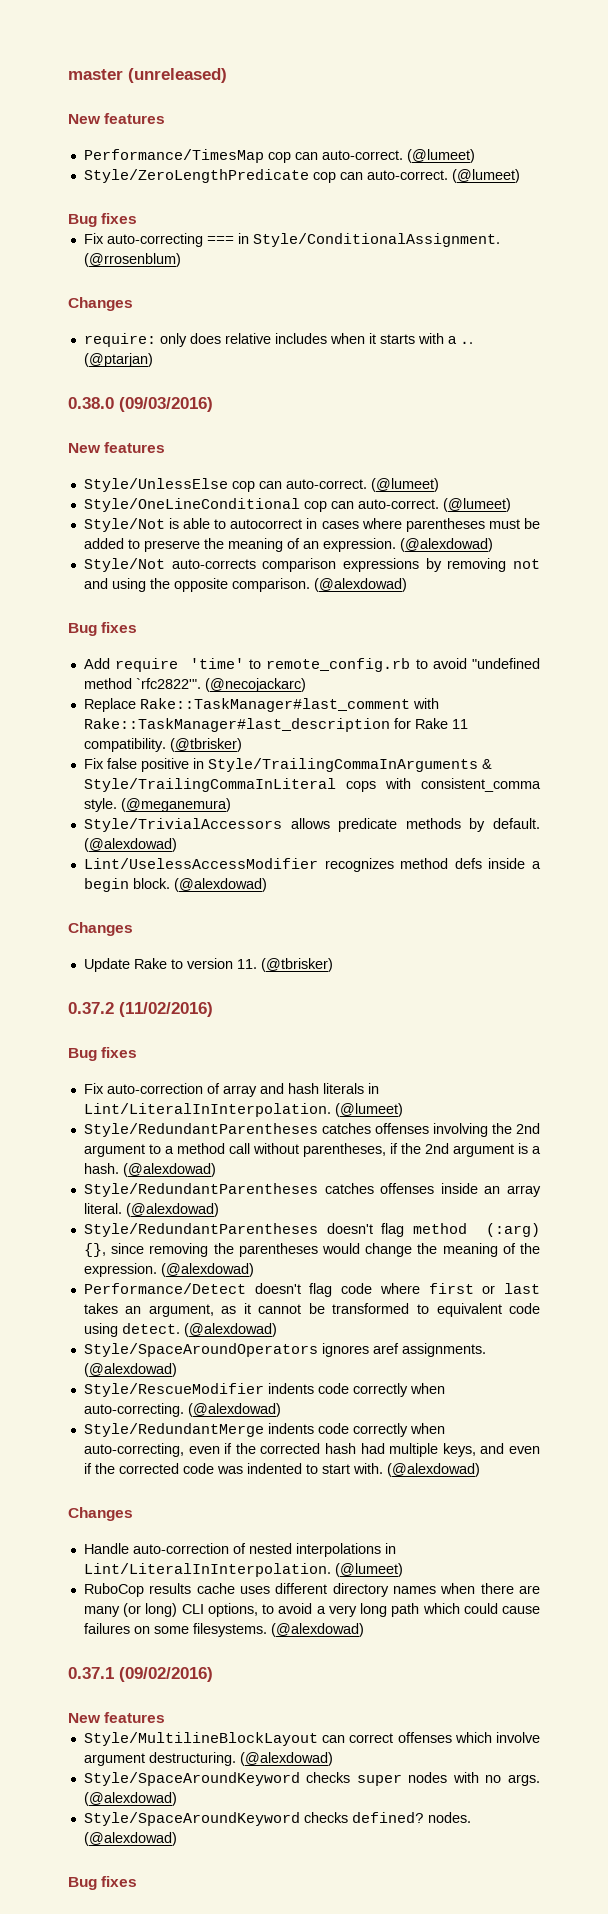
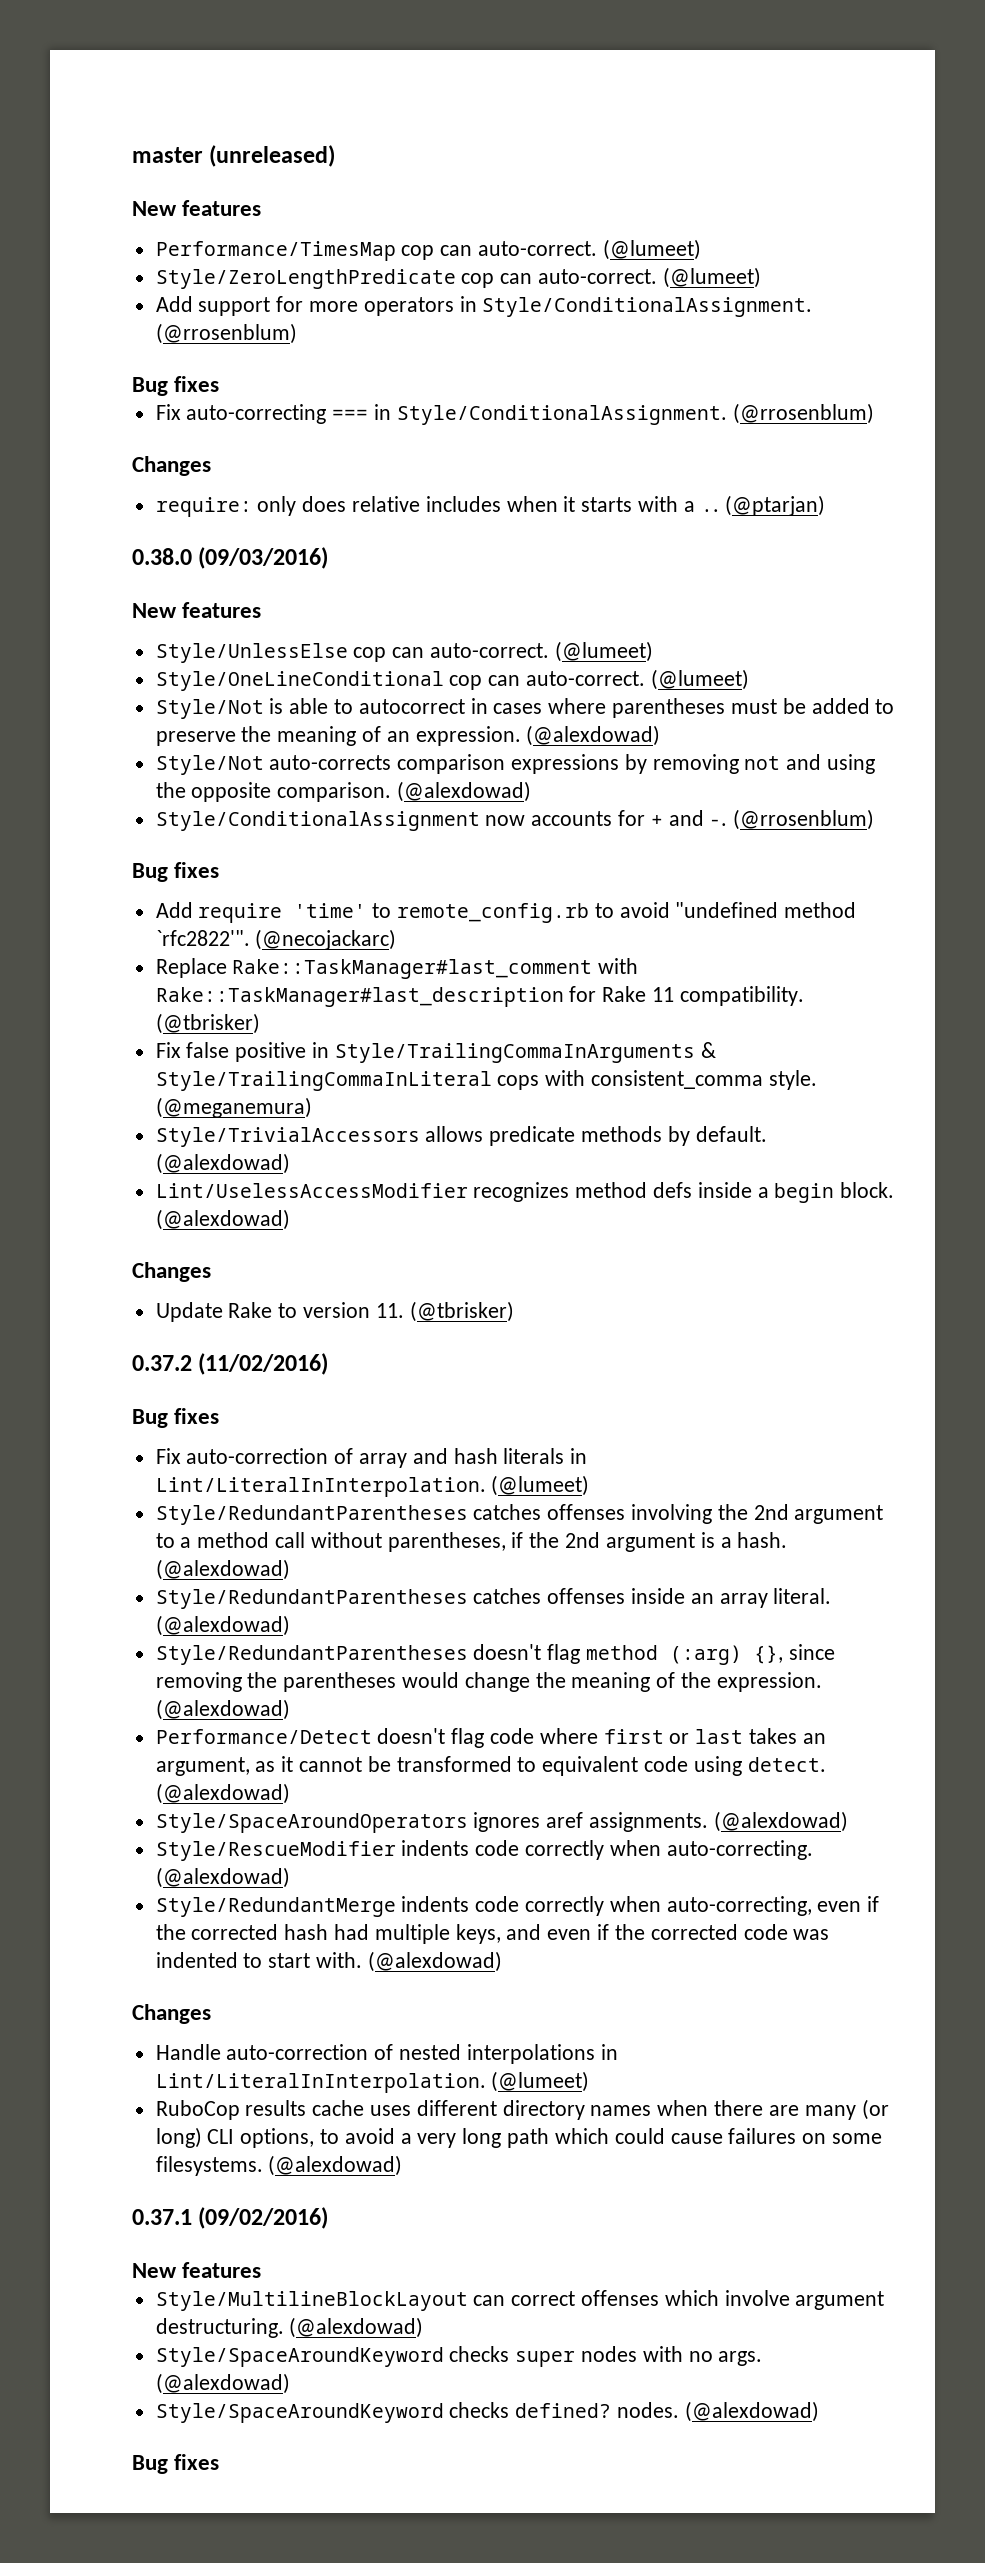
(520, 176) none -> [155,296,813,317] [155,323,297,344] // Add support for more operators in Style/ConditionalAssignment. (@rrosenblum)
(407, 585) none -> [155,809,875,831] // Style/ConditionalAssignment now accounts for + and -. (@rrosenblum)

